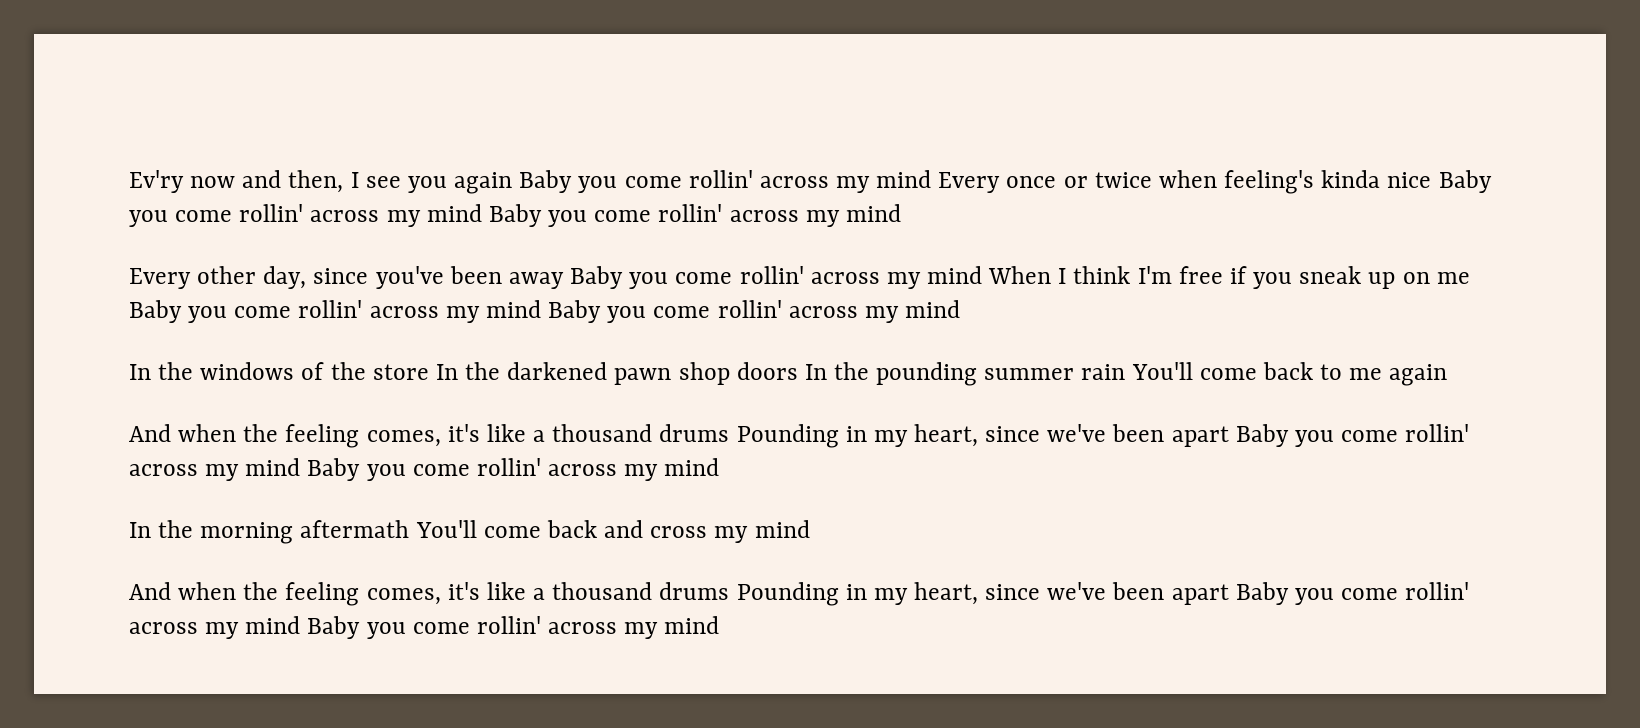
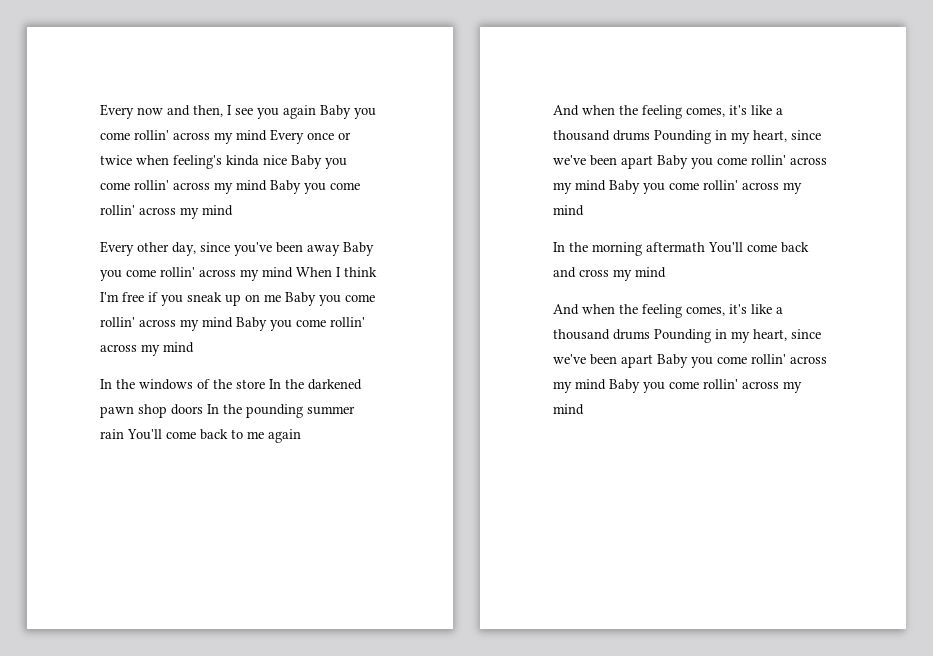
[129,170,184,193] Ev'ry -> [100,104,134,119] Every

